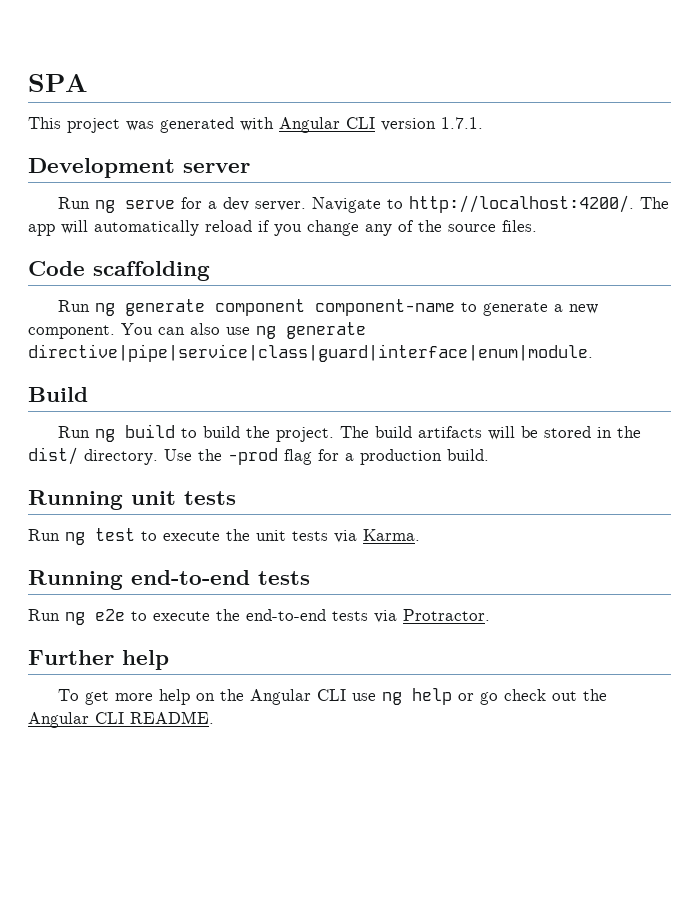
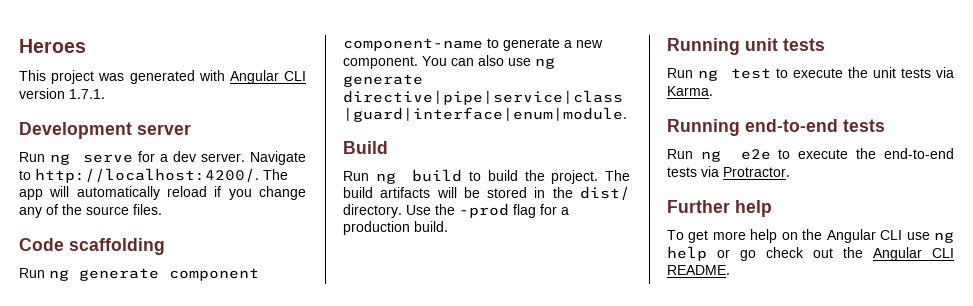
[28,74,88,92] SPA -> [19,39,86,53] Heroes

